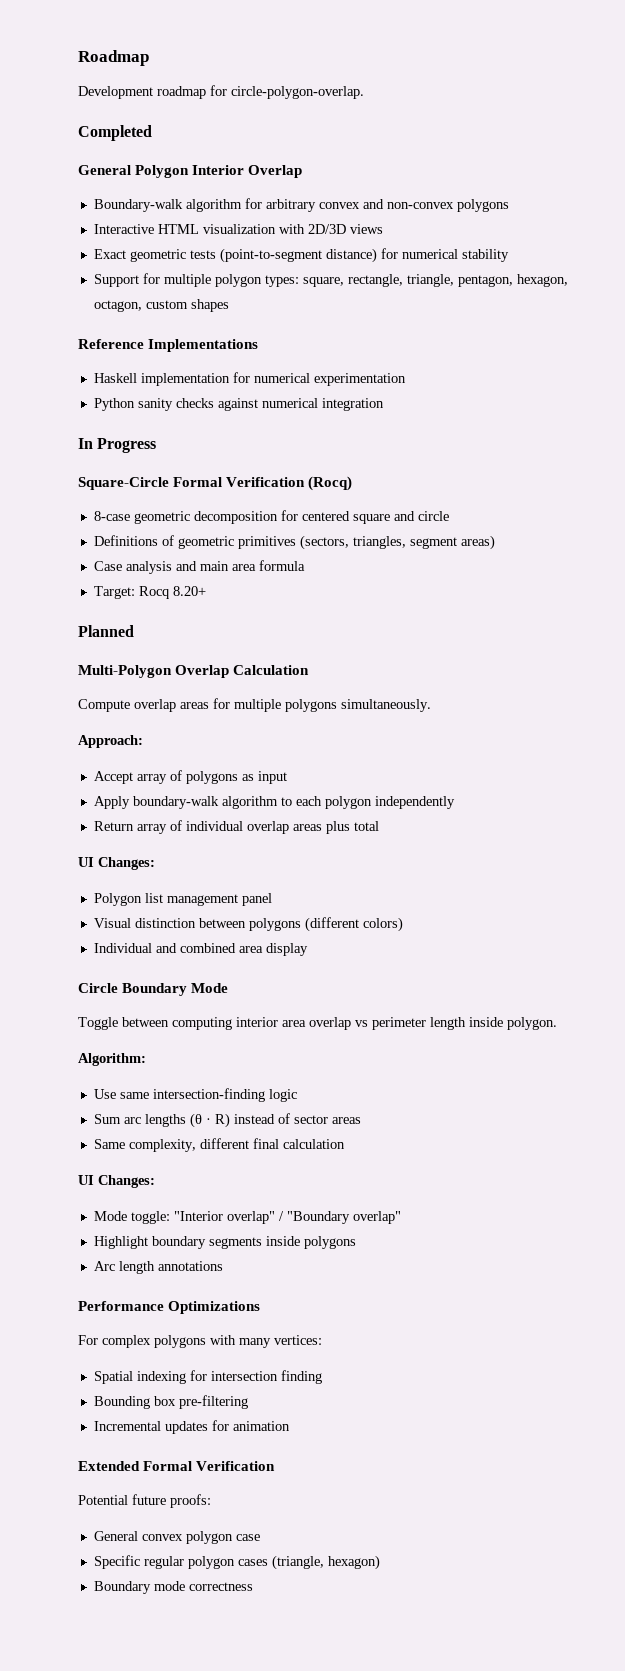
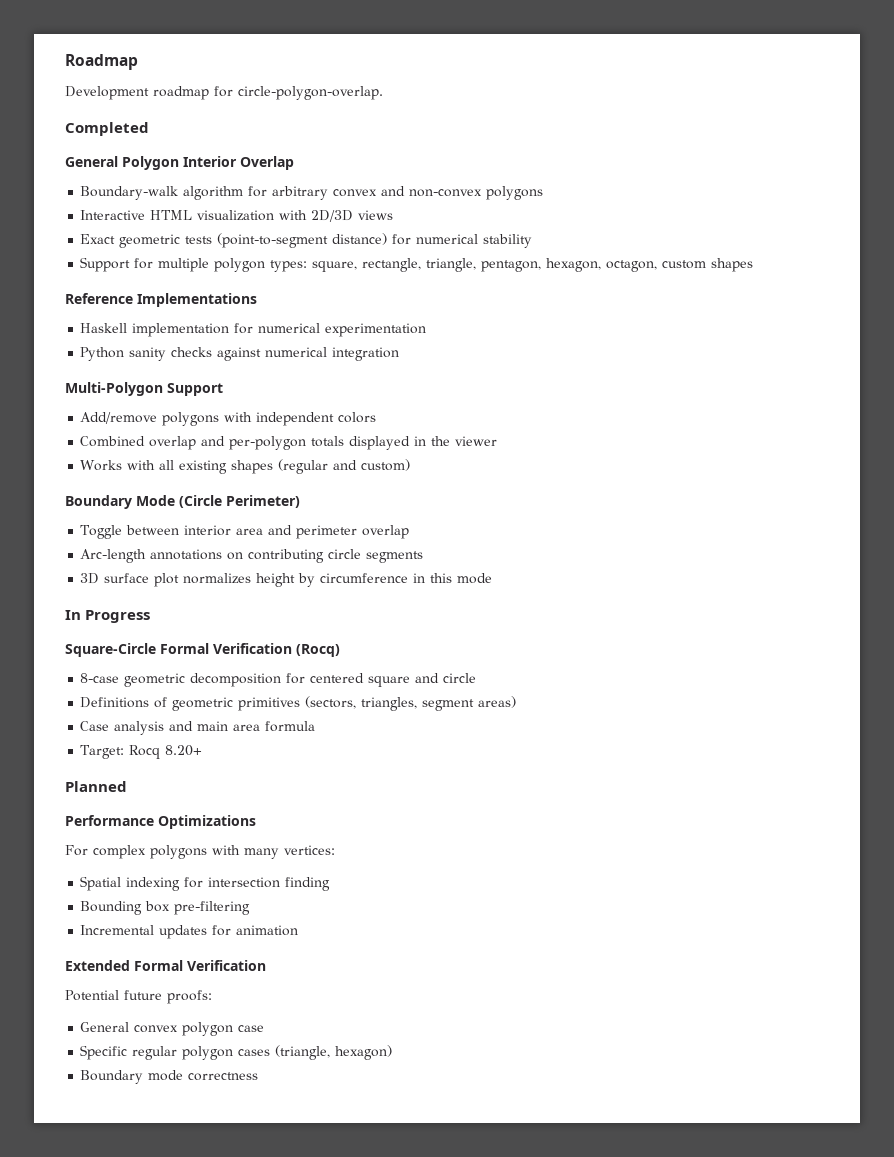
(384, 404) none -> [65,382,223,396] [80,412,377,426] [80,436,498,450] [80,459,411,474] [65,495,300,509] [80,525,410,539] [80,549,424,563] [80,573,493,587] // Multi-Polygon Support // Add/remove polygons with independent colors // Combined overlap and per-polygon totals displayed in the viewer // Works with all existing shapes (regular and custom) // Boundary Mode (Circle Perimeter) // Toggle between interior area and perimeter overlap // Arc-length annotations on contributing circle segments // 3D surface plot normalizes height by circumference in this mode
[78,665,310,678] [78,698,431,712] [78,735,143,748] [93,770,287,784] [93,796,455,809] [93,820,379,834] [78,857,155,870] [93,893,272,906] [93,917,403,932] [93,943,308,956] [78,983,229,996] [78,1017,557,1030] [78,1053,146,1066] [93,1088,297,1102] [93,1113,361,1128] [93,1138,345,1152] [78,1175,155,1188] [93,1211,401,1224] [93,1236,356,1249] [93,1261,223,1274] // Multi-Polygon Overlap Calculation // Compute overlap areas for multiple polygons simultaneously. // Approach: // Accept array of polygons as input // Apply boundary-walk algorithm to each polygon independently // Return array of individual overlap areas plus total // UI Changes: // Polygon list management panel // Visual distinction between polygons (different colors) // Individual and combined area display // Circle Boundary Mode // Toggle between computing interior area overlap vs perimeter length inside polygon. // Algorithm: // Use same intersection-finding logic // Sum arc lengths (θ · R) instead of sector areas // Same complexity, different final calculation // UI Changes: // Mode toggle: "Interior overlap" / "Boundary overlap" // Highlight boundary segments inside polygons // Arc length annotations -> (127, 786) none

